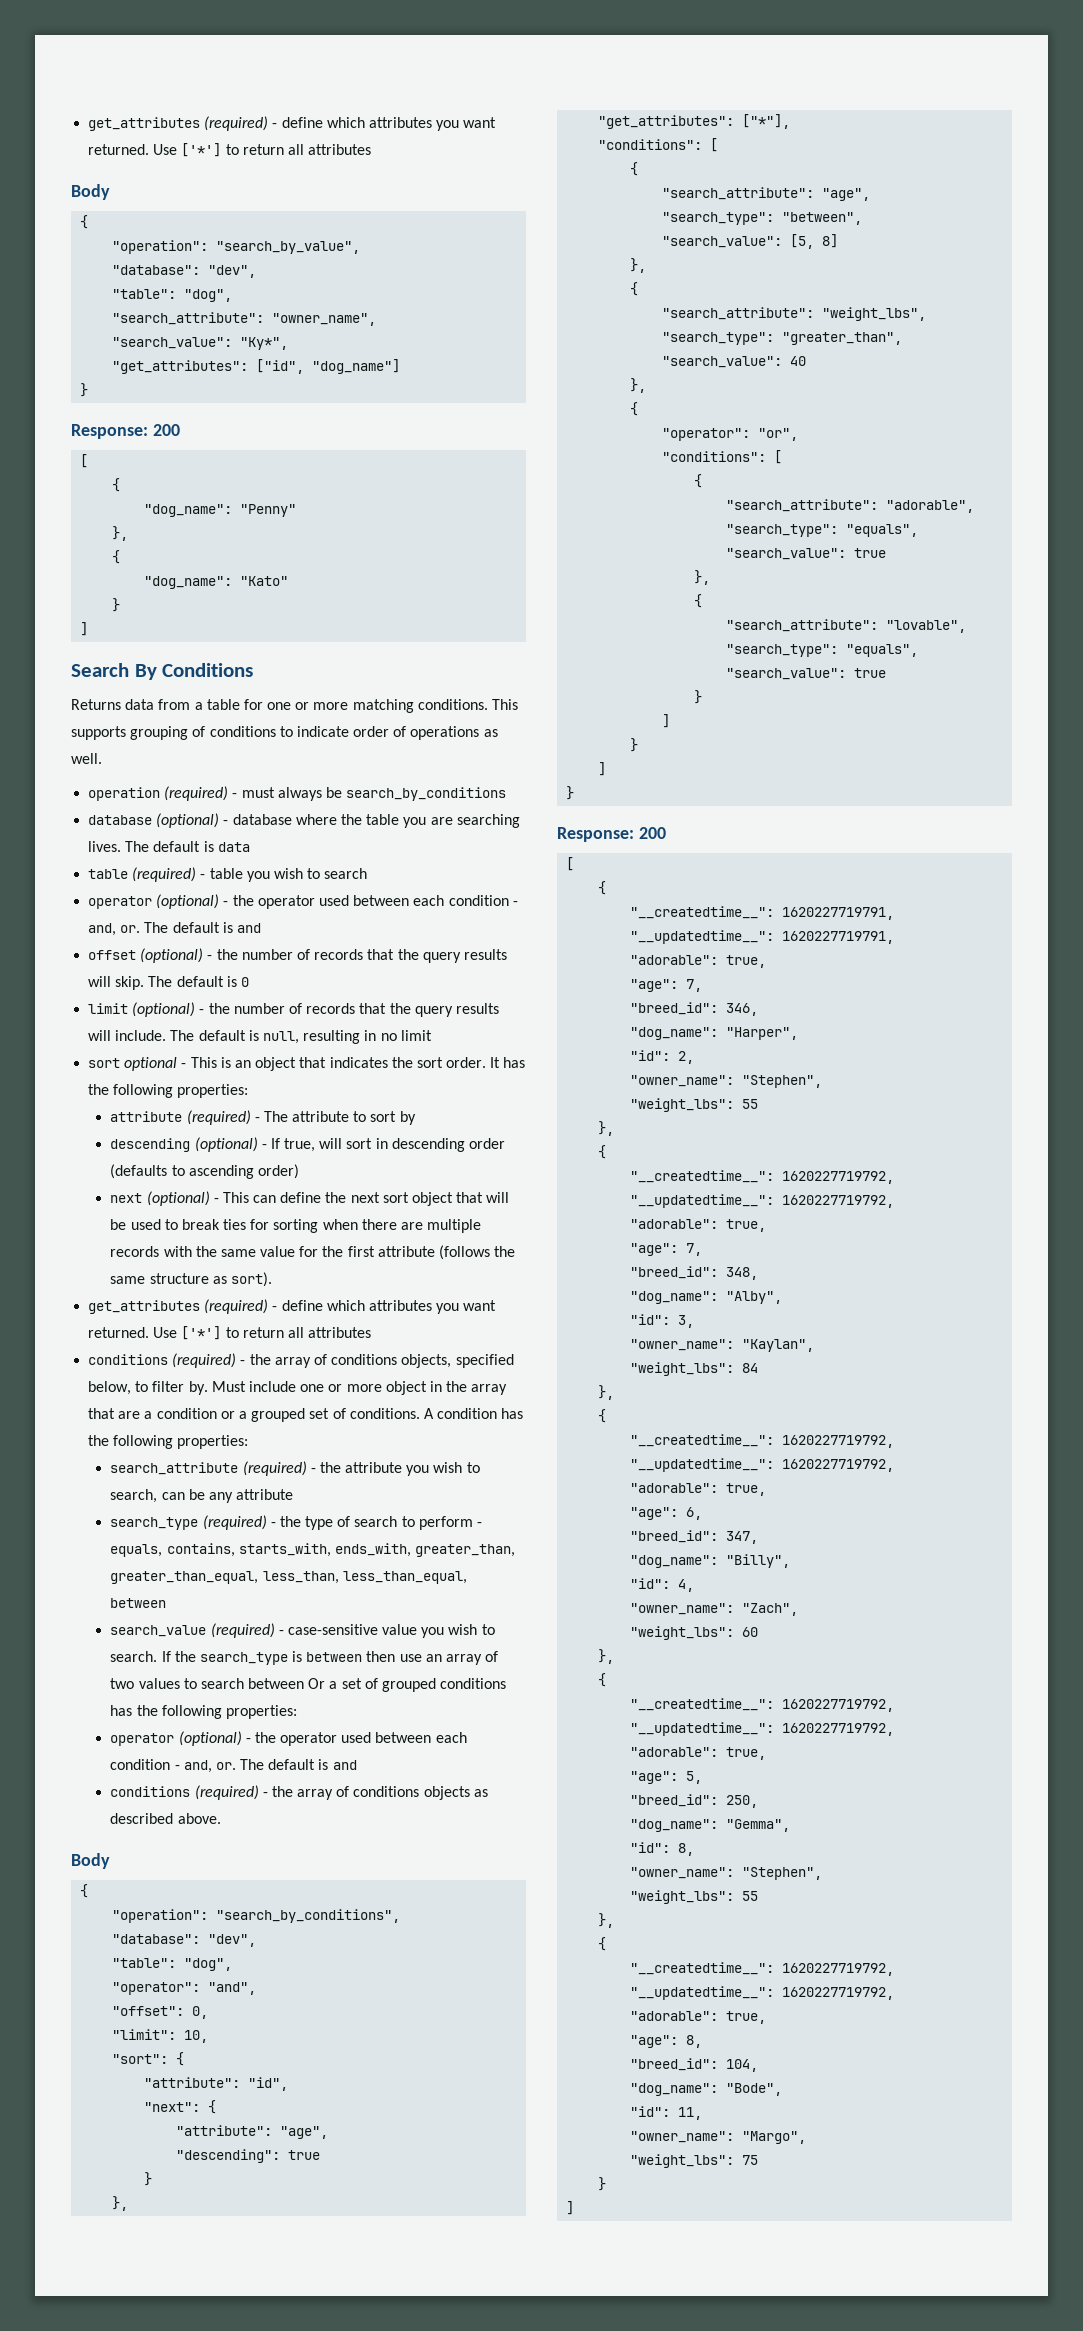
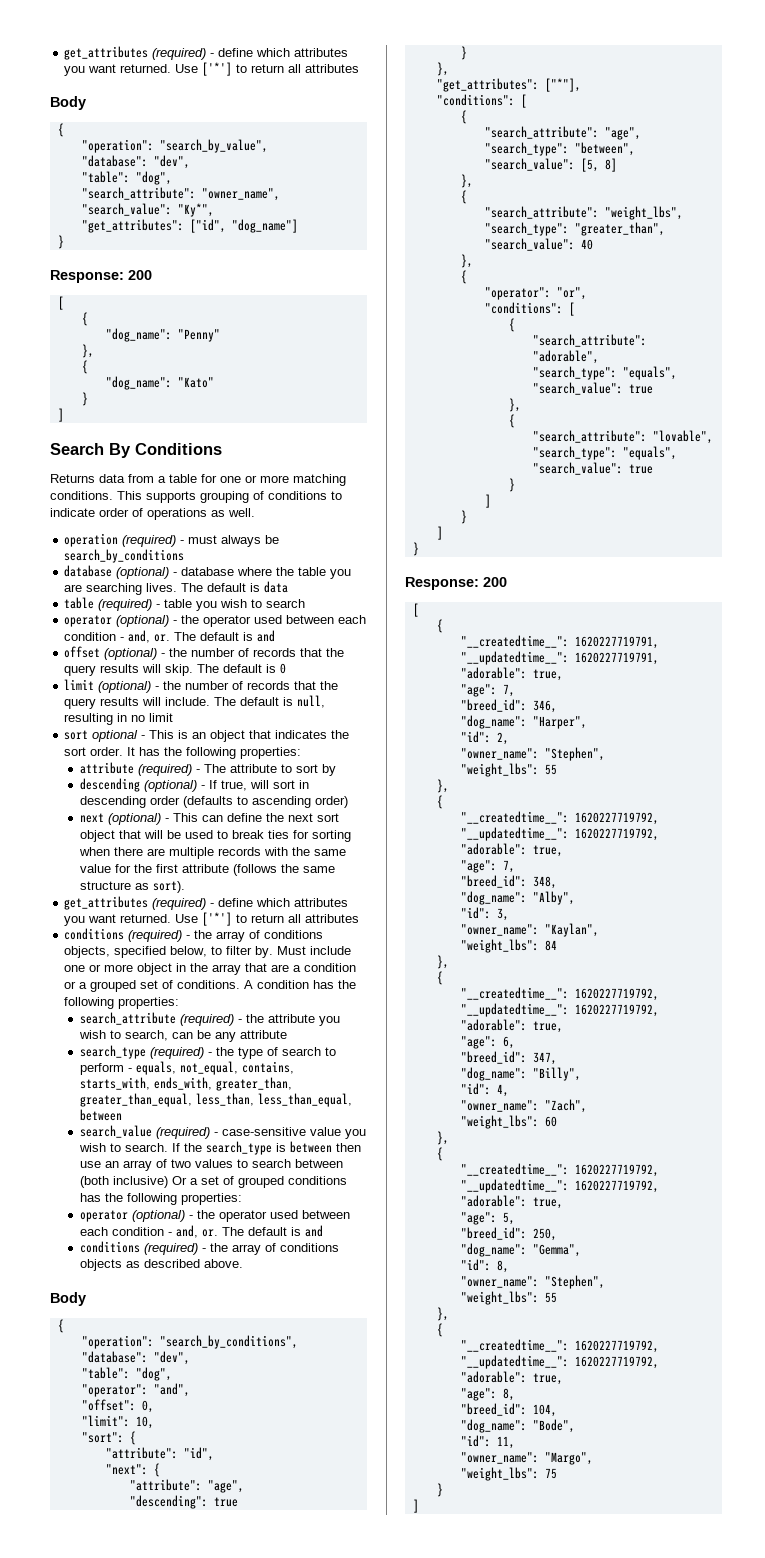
(163, 1550) none -> [179,1061,238,1075] not_equal,
(305, 1683) none -> [79,1176,168,1188] (both inclusive)

